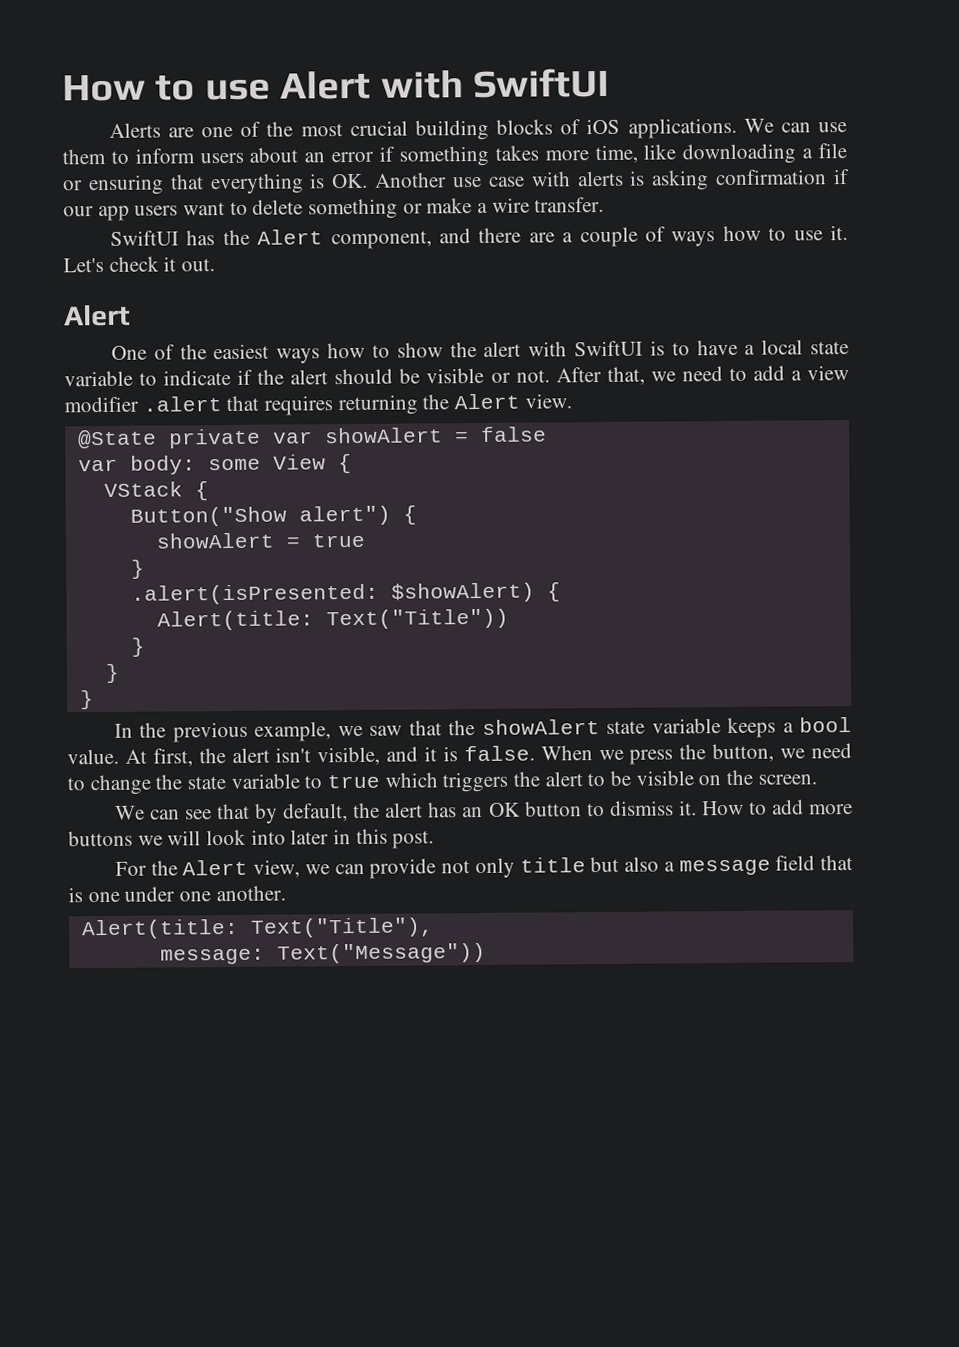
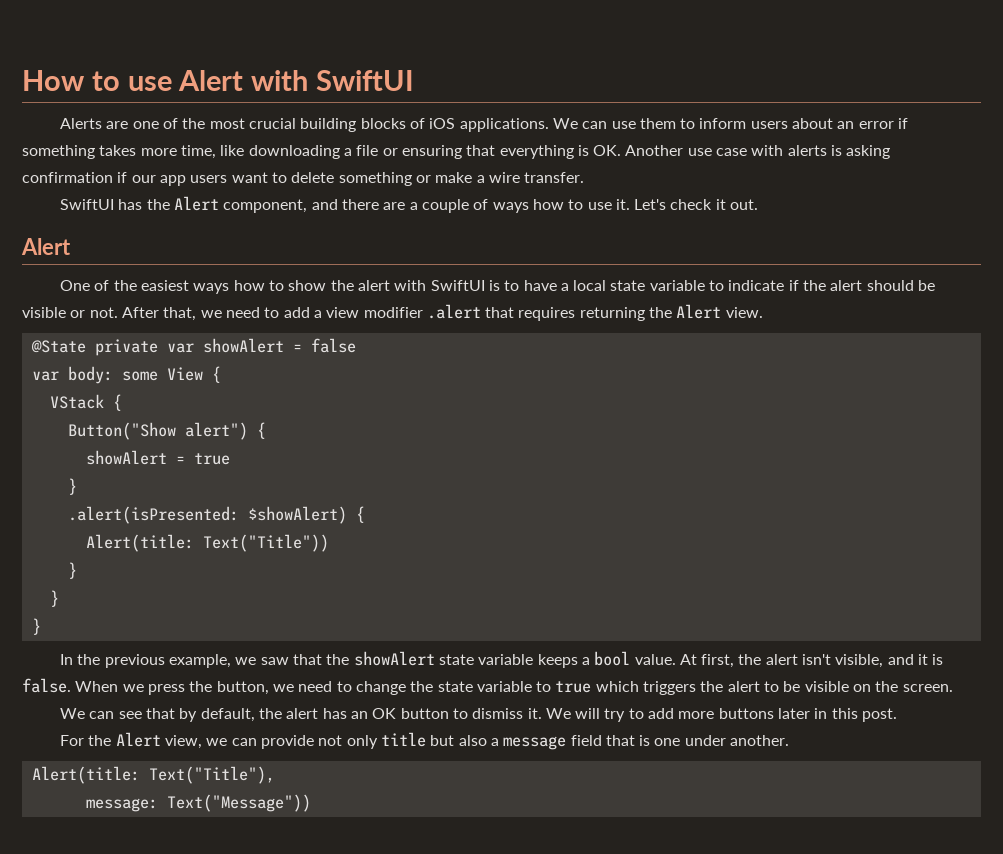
[701,800,744,816] How -> [545,708,626,722] We will try
[137,829,286,846] we will look into -> (774, 713) none
[179,891,212,902] one -> (726, 740) none

